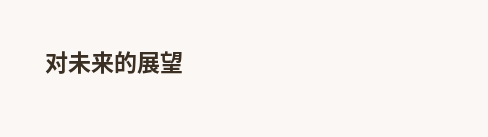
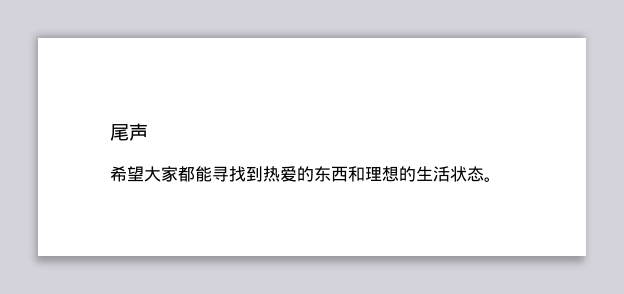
[45,51,183,74] 对未来的展望 -> [110,123,148,141] [110,166,501,182] 尾声 // 希望大家都能寻找到热爱的东西和理想的生活状态。

